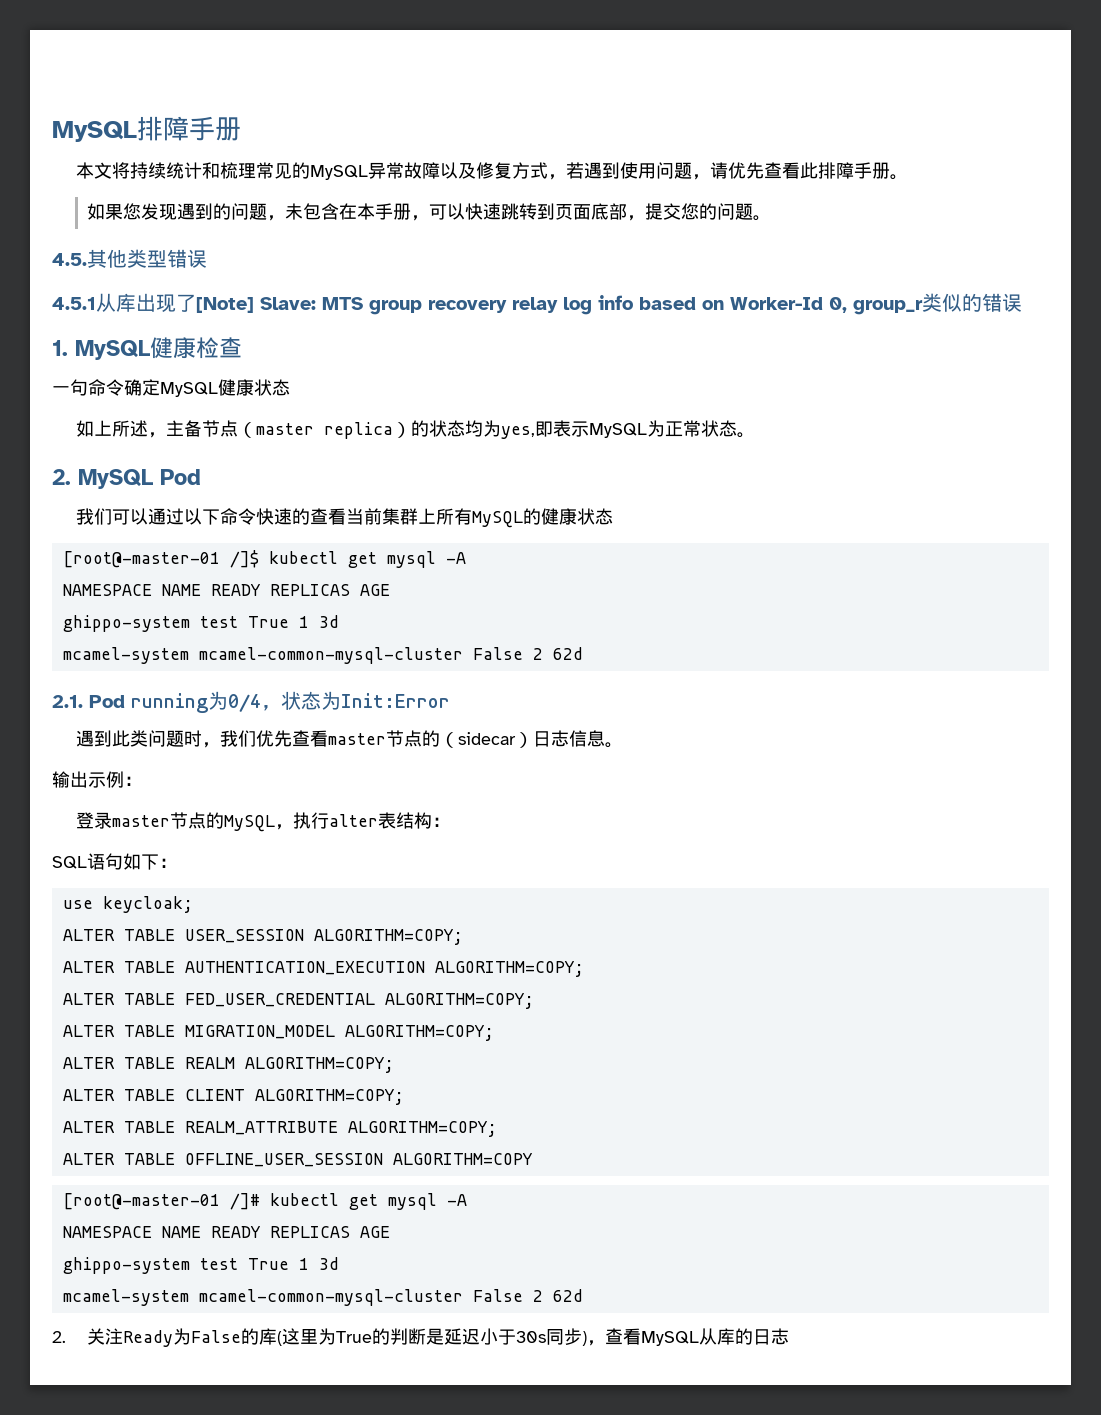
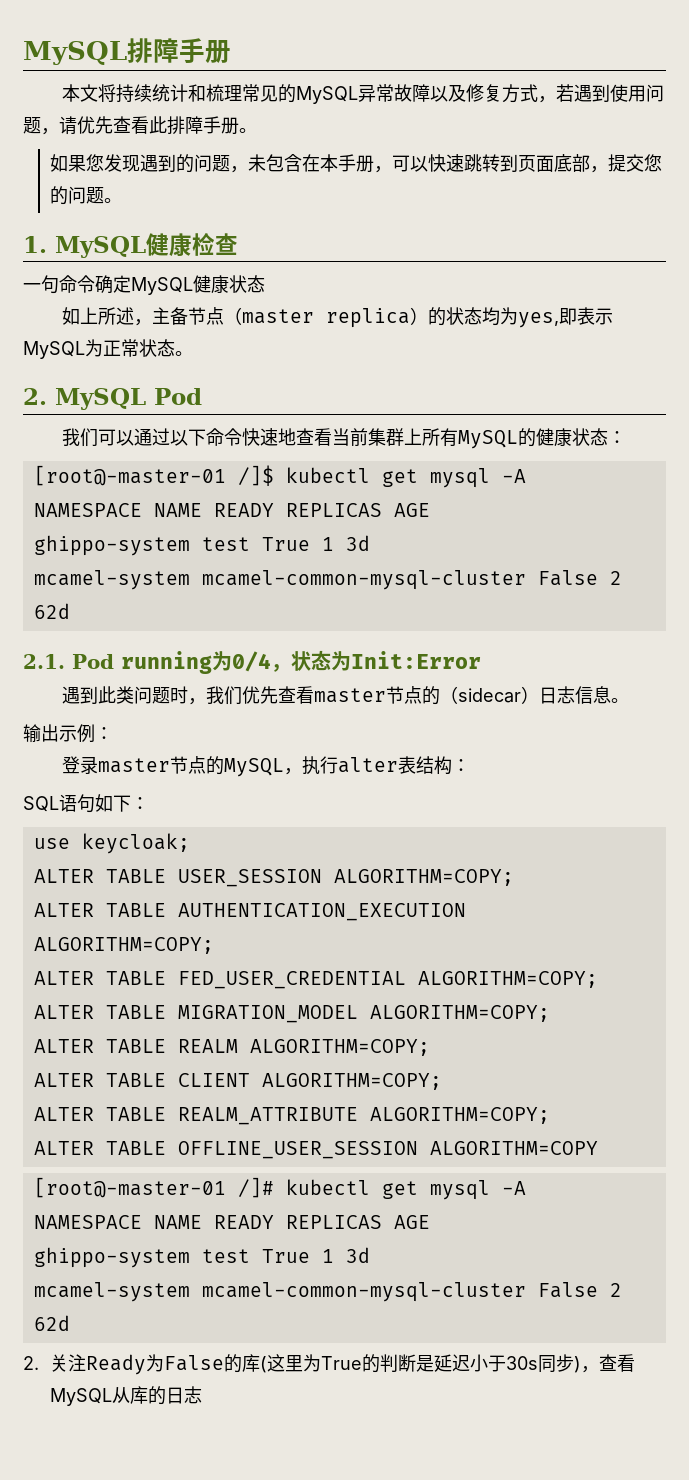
[52,249,207,268] [52,293,1022,315] // 4.5.其他类型错误 // 4.5.1从库出现了[Note] Slave: MTS group recovery relay log info based on Worker-Id 0, group_r类似的错误 -> (123, 200) none
[291,508,310,525] 的 -> [278,428,297,446] 地
(613, 516) none -> [608,431,627,444] ：

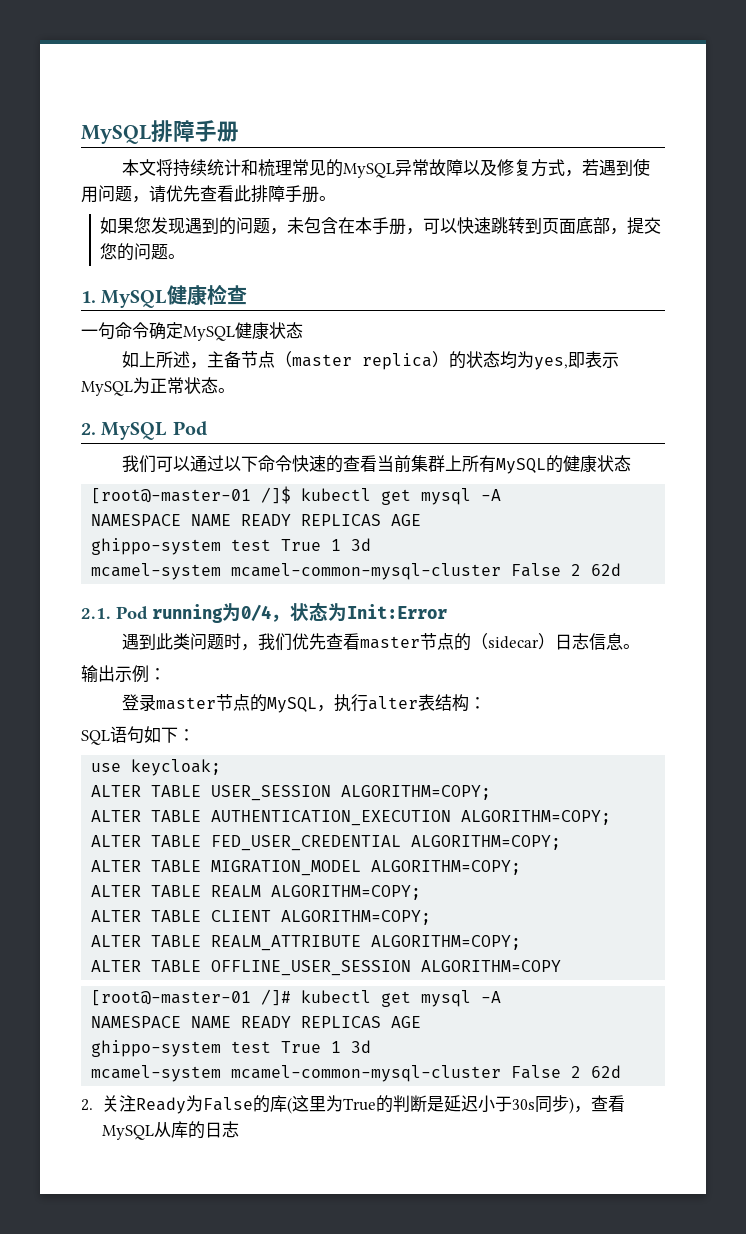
[278,428,297,446] 地 -> [325,455,343,473] 的
[608,431,627,444] ： -> (631, 463) none

